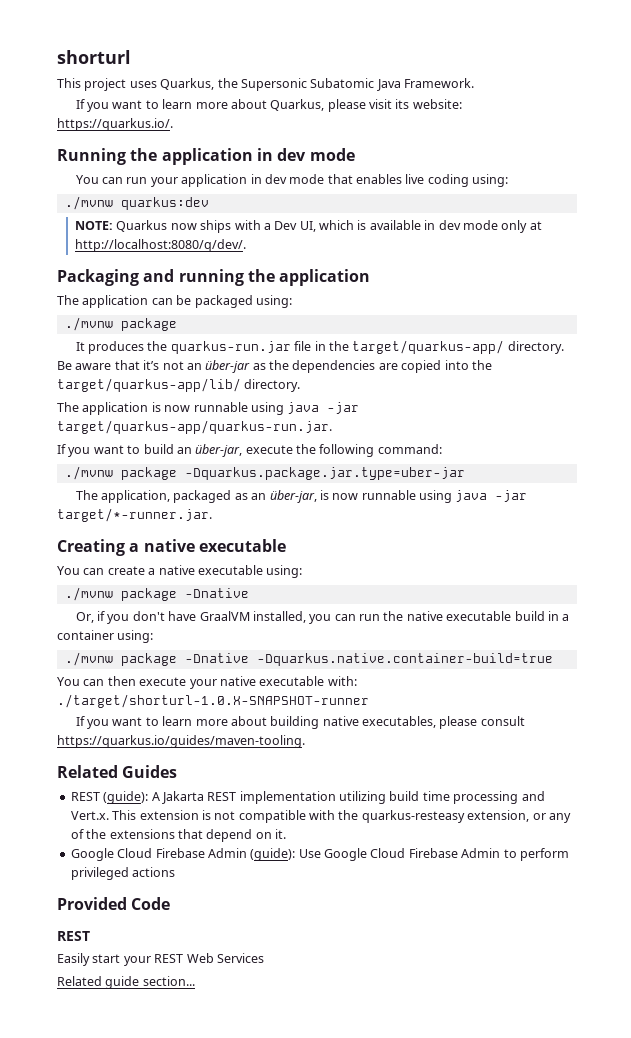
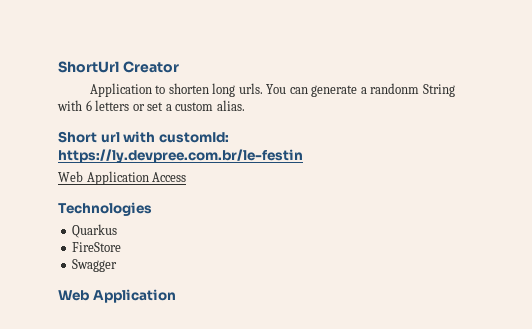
[57,50,131,64] [57,78,474,91] [75,99,462,112] [57,118,173,131] [57,148,355,165] [75,174,509,187] [64,196,209,210] [75,220,542,233] [75,239,247,252] [57,269,371,286] [57,295,292,308] [64,317,177,331] [75,340,564,354] [57,360,492,373] [57,378,301,392] [57,402,360,415] [57,420,332,434] [57,444,442,457] [64,466,465,480] [75,490,528,503] [57,508,212,522] [57,539,286,556] [57,565,303,578] [64,587,249,601] [75,611,570,624] [57,630,154,643] [64,652,553,666] [57,676,357,689] [57,694,369,708] [75,716,525,729] [57,735,305,748] [57,765,178,778] [70,791,545,804] [70,810,571,823] [70,829,286,842] [70,848,569,861] [70,867,176,880] [57,897,171,910] [57,931,90,941] [57,953,264,966] [57,976,195,989] shorturl // This project uses Quarkus, the Supersonic Subatomic Java Framework. // If you want to learn more about Quarkus, please visit its website: https://quarkus.io/. // Running the application in dev mode // You can run your application in dev mode that enables live coding using: // ./mvnw quarkus:dev // NOTE: Quarkus now ships with a Dev UI, which is available in dev mode only at http://localhost:8080/q/dev/. // Packaging and running the application // The application can be packaged using: // ./mvnw package // It produces the quarkus-run.jar file in the target/quarkus-app/ directory. Be aware that it’s not an über-jar as the dependencies are copied into the target/quarkus-app/lib/ directory. // The application is now runnable using java -jar target/quarkus-app/quarkus-run.jar. // If you want to build an über-jar, execute the following command: // ./mvnw package -Dquarkus.package.jar.type=uber-jar // The application, packaged as an über-jar, is now runnable using java -jar target/*-runner.jar. // Creating a native executable // You can create a native executable using: // ./mvnw package -Dnative // Or, if you don't have GraalVM installed, you can run the native executable build in a container using: // ./mvnw package -Dnative -Dquarkus.native.container-build=true // You can then execute your native executable with: ./target/shorturl-1.0.X-SNAPSHOT-runner // If you want to learn more about building native executables, please consult https://quarkus.io/guides/maven-tooling. // Related Guides // REST (guide): A Jakarta REST implementation utilizing build time processing and Vert.x. This extension is not compatible with the quarkus-resteasy extension, or any of the extensions that depend on it. // Google Cloud Firebase Admin (guide): Use Google Cloud Firebase Admin to perform privileged actions // Provided Code // REST // Easily start your REST Web Services // Related guide section... -> [58,61,179,73] [89,83,455,97] [57,100,245,111] [58,131,229,143] [58,149,303,163] [58,171,187,185] [58,202,152,216] [72,224,118,238] [72,242,122,252] [72,259,118,272] [58,289,176,303] ShortUrl Creator // Application to shorten long urls. You can generate a randonm String with 6 letters or set a custom alias. // Short url with customId: https://ly.devpree.com.br/le-festin // Web Application Access // Technologies // Quarkus // FireStore // Swagger // Web Application

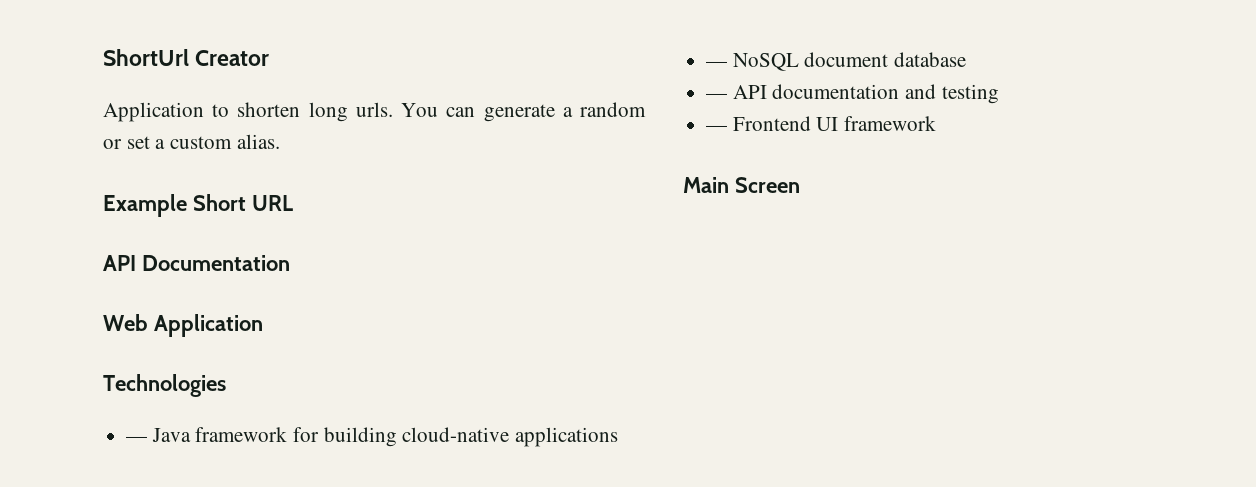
[370,83,455,97] [57,100,130,111] randonm String with 6 letters -> [580,102,646,117] random
[58,131,229,143] [58,149,303,163] [58,171,187,185] Short url with customId: https://ly.devpree.com.br/le-festin // Web Application Access -> [103,194,293,217] [103,255,290,271] [103,314,263,337] Example Short URL // API Documentation // Web Application
[72,224,118,238] [72,242,122,252] [72,259,118,272] [58,289,176,303] Quarkus // FireStore // Swagger // Web Application -> [126,427,619,447] [706,52,967,71] [706,84,999,104] [706,116,937,131] [683,177,800,193] — Java framework for building cloud-native applications // — NoSQL document database // — API documentation and testing // — Frontend UI framework // Main Screen

